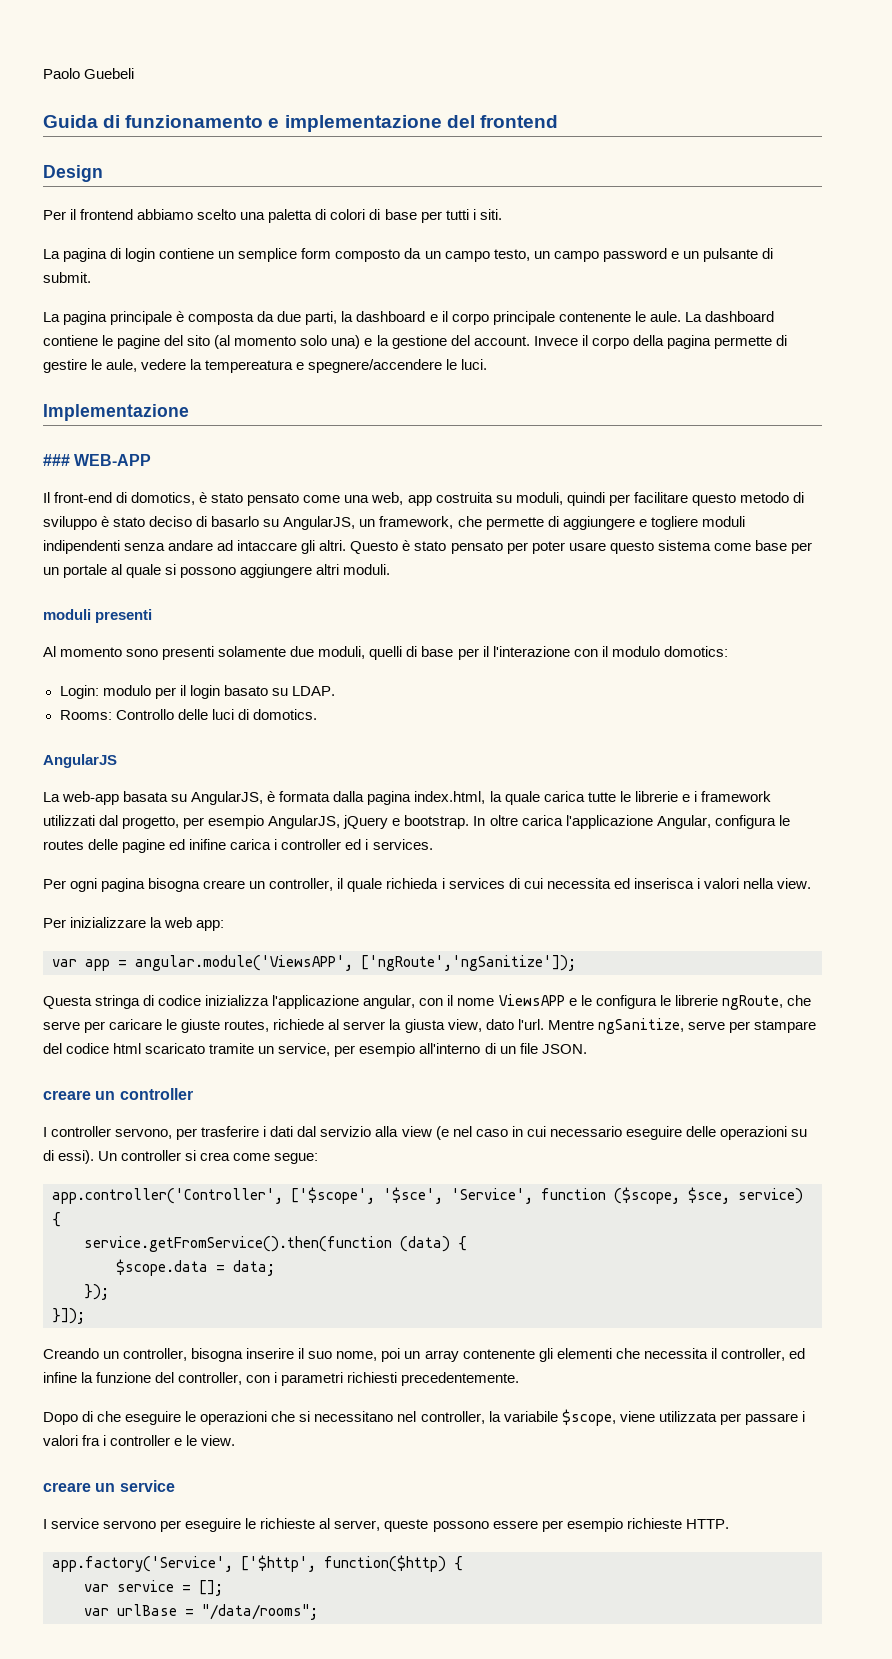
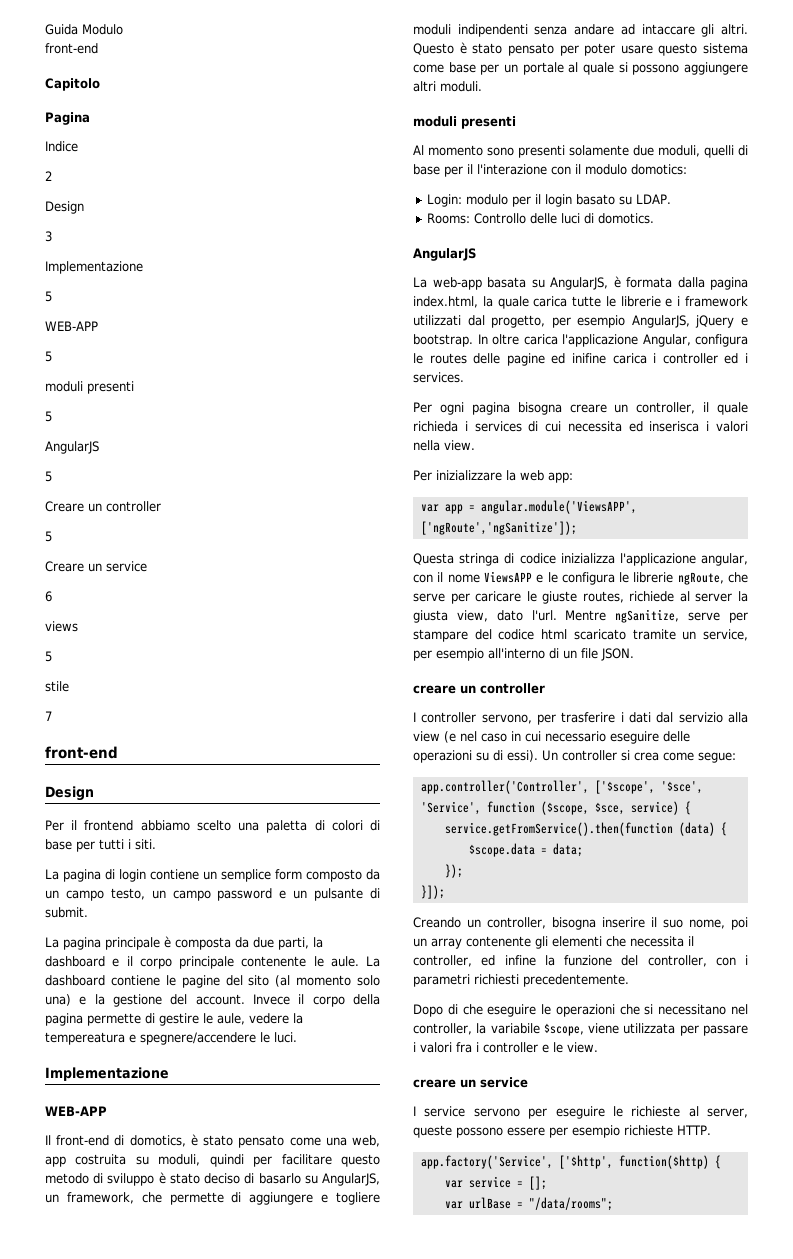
[43,68,135,79] [43,115,558,132] Paolo Guebeli // Guida di funzionamento e implementazione del frontend -> [45,24,123,35] [45,43,98,54] [45,78,100,91] [45,112,90,125] [45,141,78,152] [45,171,52,181] [45,201,84,214] [45,231,52,242] [45,261,143,274] [45,291,52,302] [45,321,98,331] [45,351,52,362] [45,381,134,394] [45,411,52,422] [45,441,99,454] [45,471,52,482] [45,501,161,512] [45,531,52,542] [45,561,147,572] [45,591,52,602] [45,621,78,632] [45,651,52,662] [45,681,69,692] [45,711,52,721] [45,746,118,759] Guida Modulo // front-end // Capitolo // Pagina // Indice // 2 // Design // 3 // Implementazione // 5 // WEB-APP // 5 // moduli presenti // 5 // AngularJS // 5 // Creare un controller // 5 // Creare un service // 6 // views // 5 // stile // 7 // front-end
[43,454,70,466] ### -> (169, 1074) none

